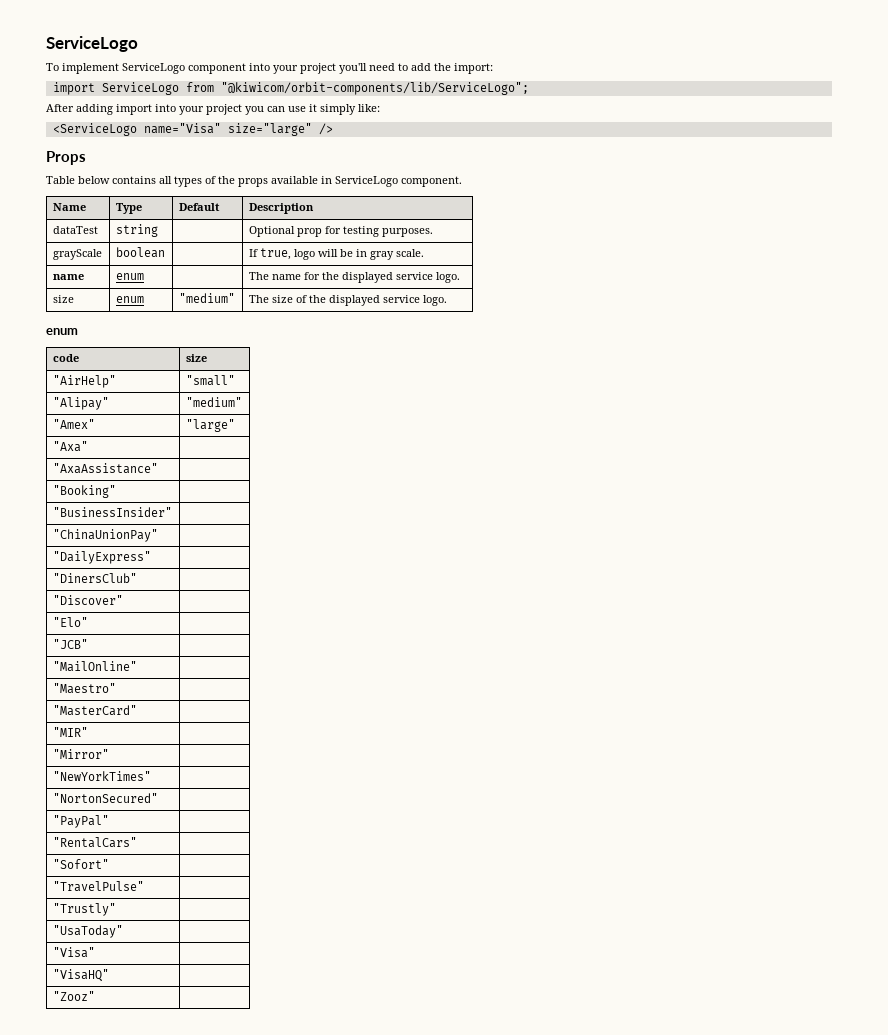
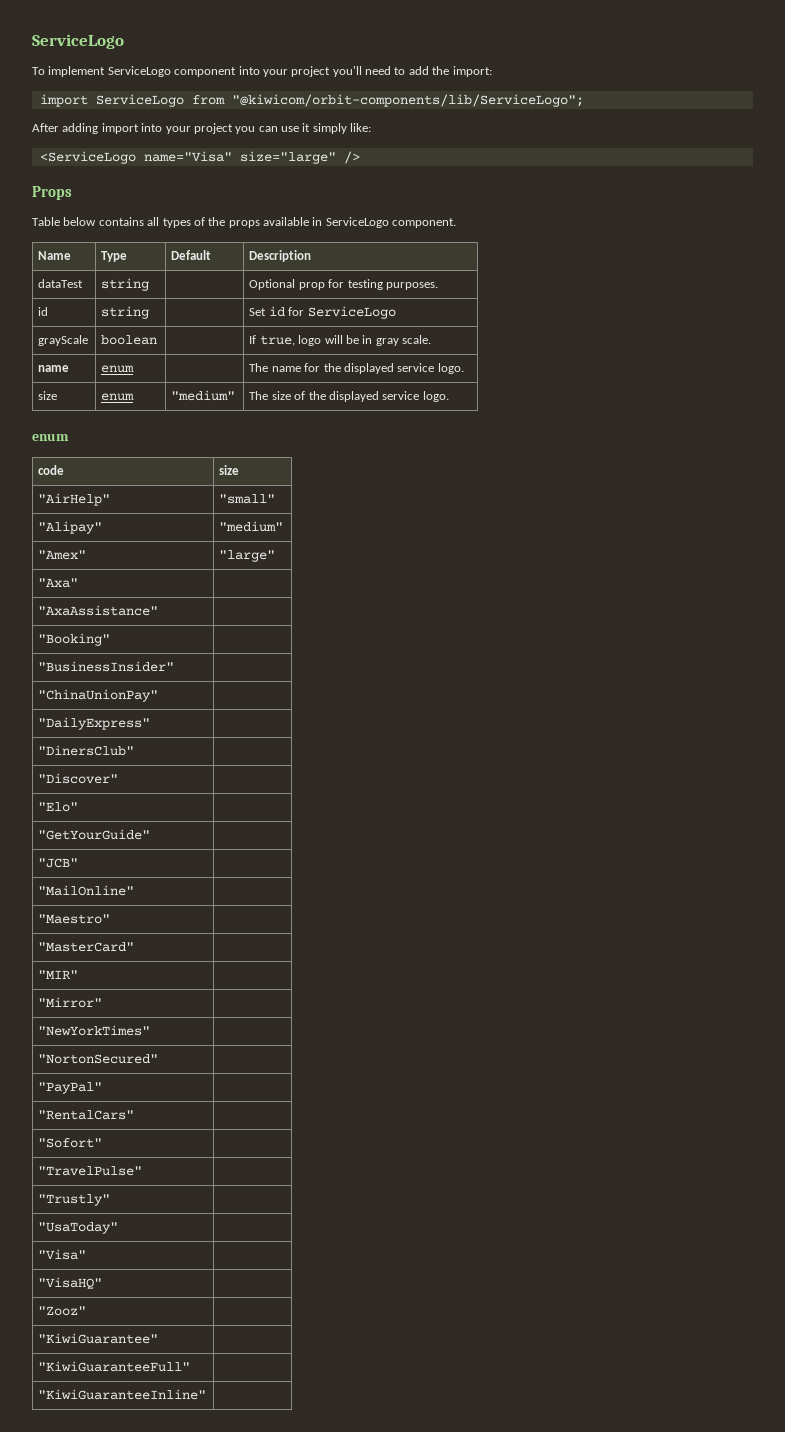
(433, 232) none -> [38,307,49,316] [101,306,150,319] [249,306,396,319] // id | string | | Set id for ServiceLogo
(88, 622) none -> [38,829,151,840] // "GetYourGuide" |
(95, 996) none -> [38,1333,159,1344] [38,1361,191,1372] [38,1389,207,1400] // "KiwiGuarantee" | // "KiwiGuaranteeFull" | // "KiwiGuaranteeInline" |

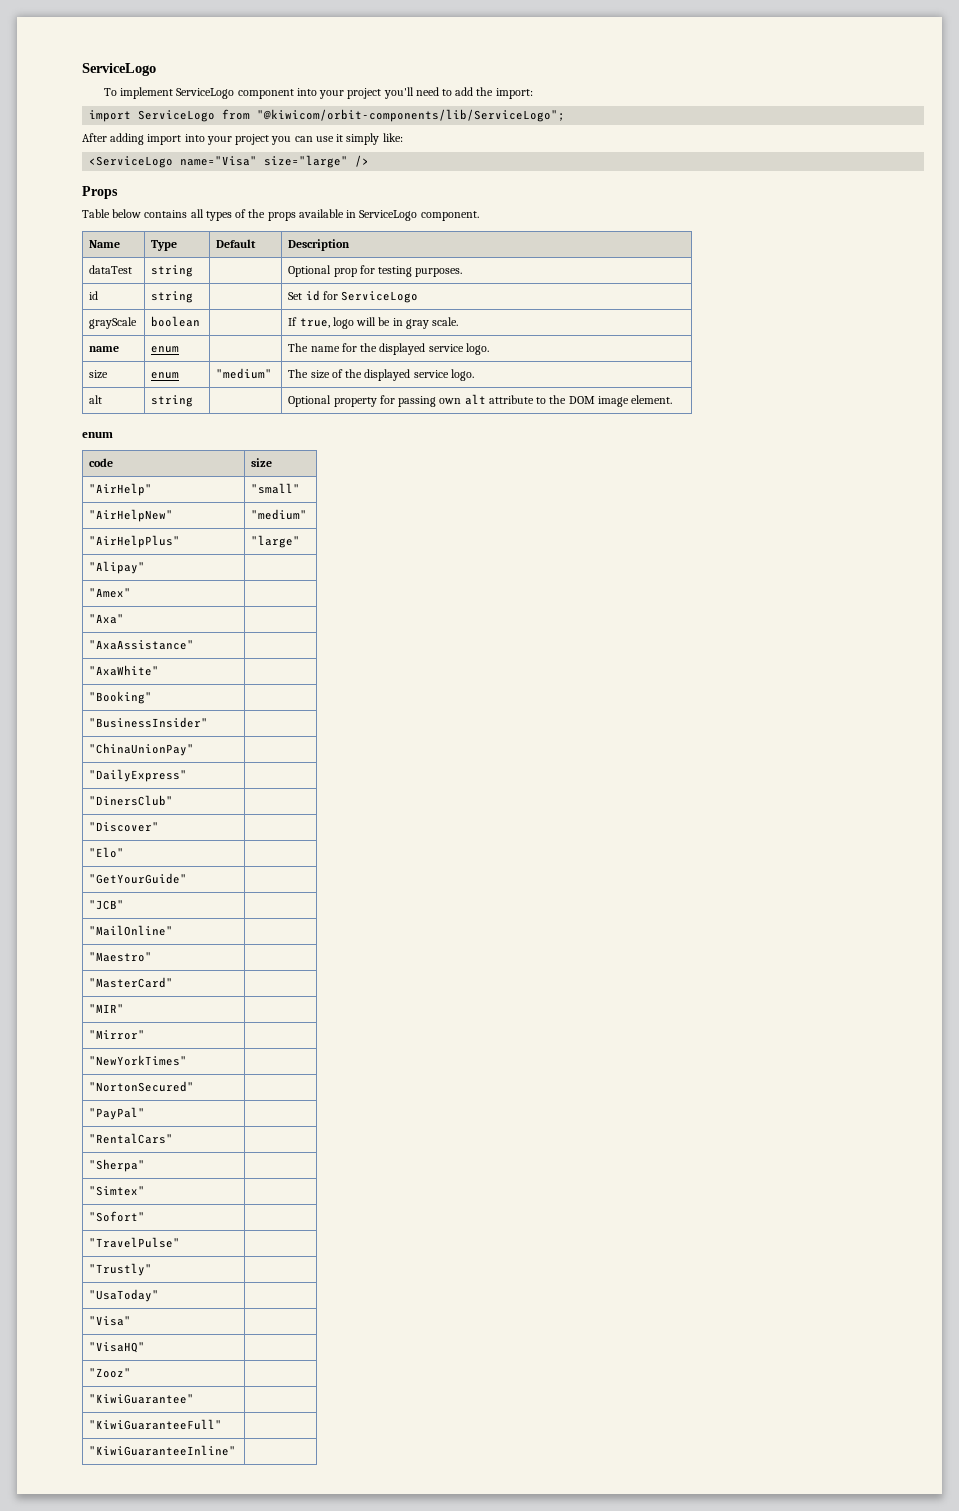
(449, 396) none -> [89,395,103,404] [151,395,194,407] [288,394,673,407] // alt | string | | Optional property for passing own alt attribute to the DOM image element.
[38,521,103,534] [219,521,284,532] "Alipay" | "medium" -> [89,509,174,522] [251,509,308,520] [89,535,181,548] [251,535,301,548] [89,561,146,574] "AirHelpNew" | "medium" // "AirHelpPlus" | "large" // "Alipay" |
[219,550,276,562] "large" -> (132, 593) none
(159, 610) none -> [89,665,160,676] // "AxaWhite" |
(135, 1115) none -> [89,1159,146,1172] [89,1186,146,1196] // "Sherpa" | // "Simtex" |

